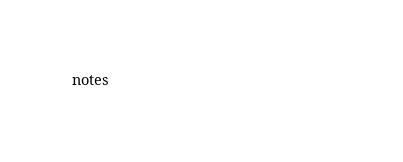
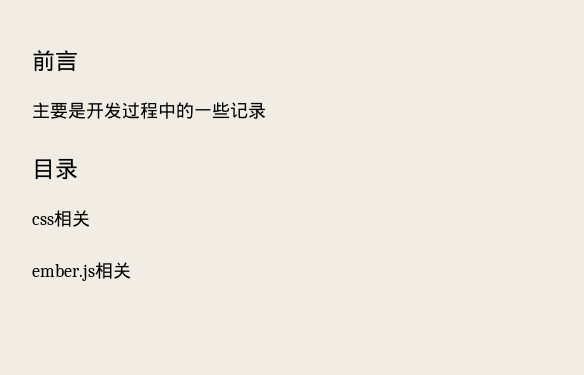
[72,75,109,85] notes -> [32,50,78,72] [32,102,266,119] [32,158,78,180] [32,210,90,227] [32,262,131,281] 前言 // 主要是开发过程中的一些记录 // 目录 // css相关 // ember.js相关

